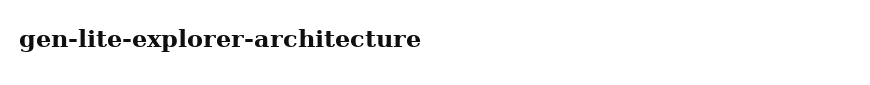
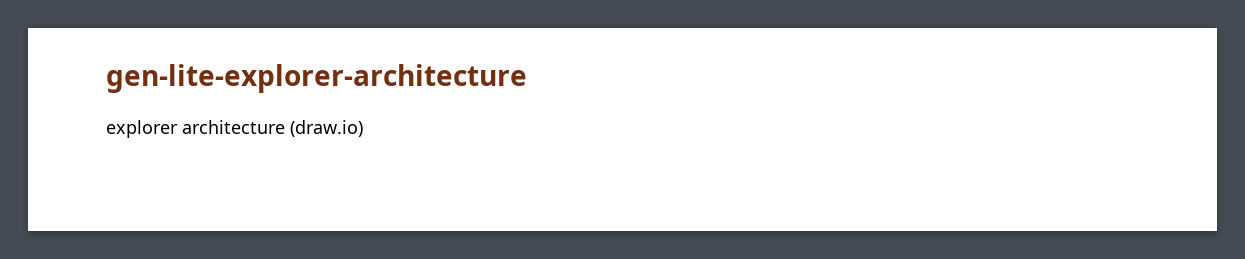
(421, 40) none -> [106,120,363,138] // explorer architecture (draw.io)

